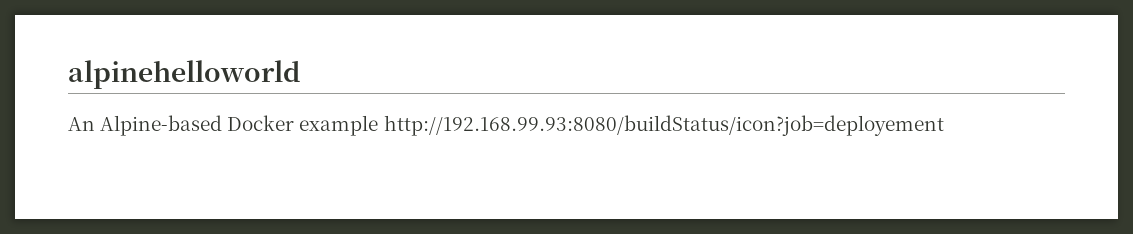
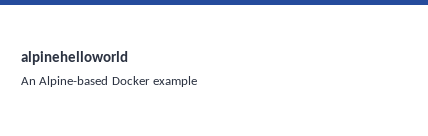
[383,115,944,136] http://192.168.99.93:8080/buildStatus/icon?job=deployement -> (198, 81) none

